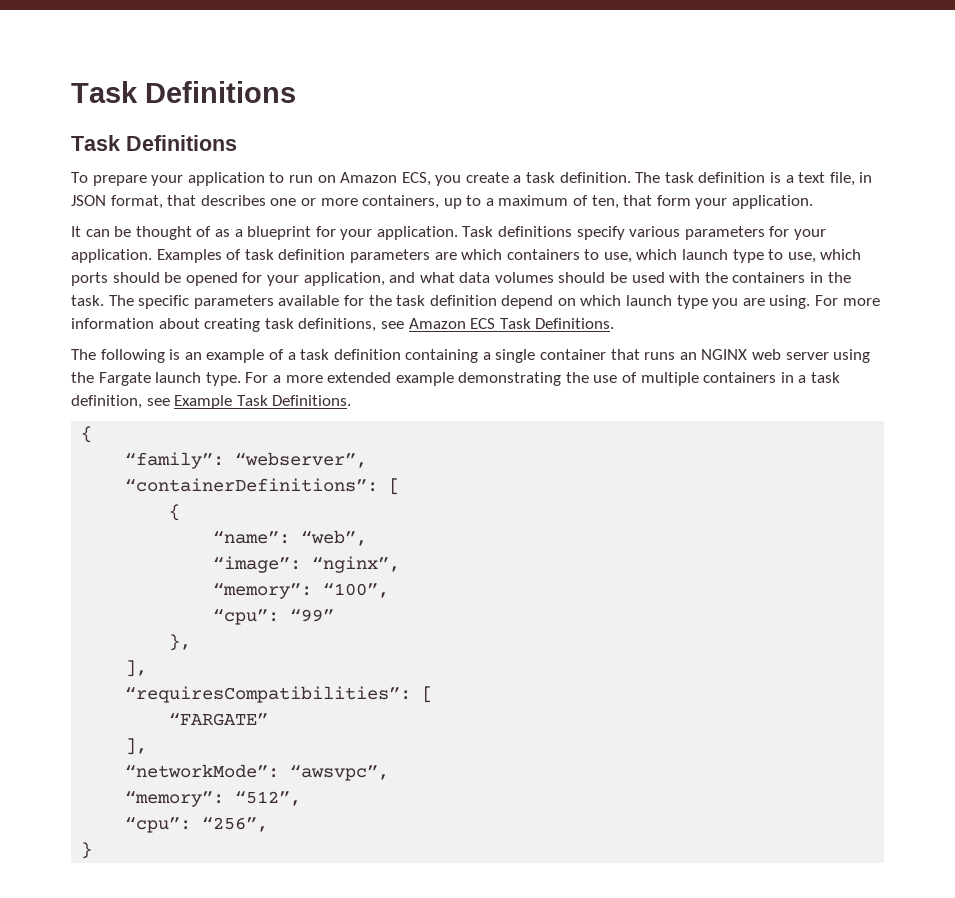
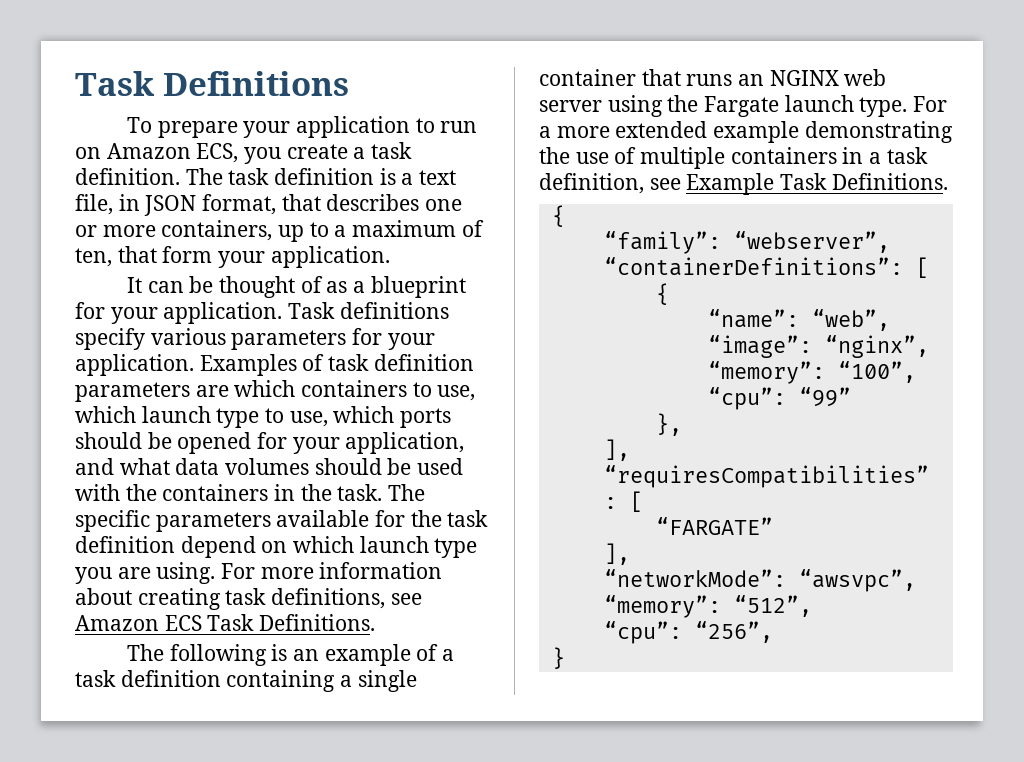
[71,81,296,103] [71,135,237,151] Task Definitions // Task Definitions -> [75,71,349,96] Task Definitions

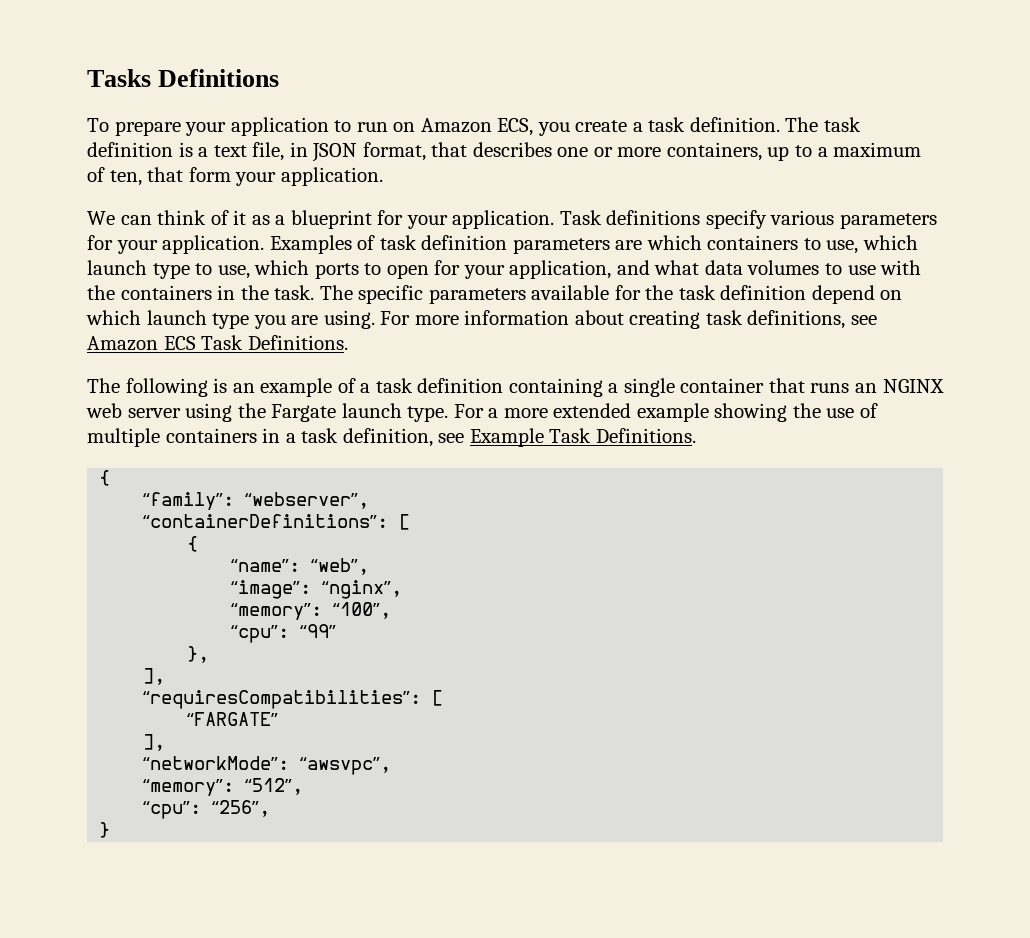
[75,71,154,96] Task -> [87,69,151,87] Tasks
[126,276,323,298] It can be thought of -> [87,210,247,225] We can think of it
[75,432,252,454] should be opened -> [364,263,429,279] to open
[314,458,464,475] should be used -> [825,263,876,275] to use
[804,121,953,143] demonstrating -> [714,403,788,422] showing

